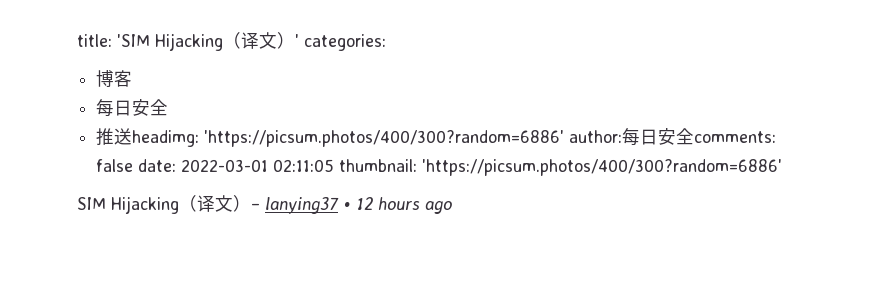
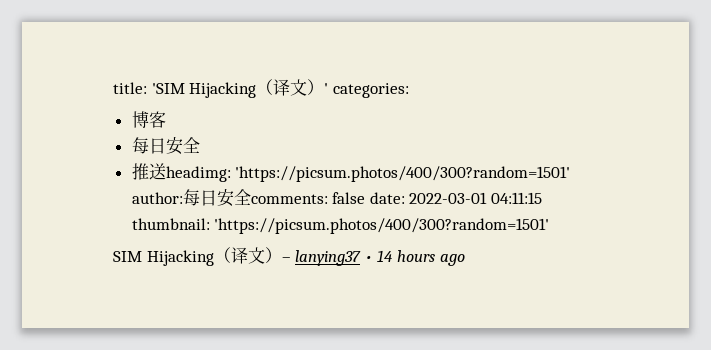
[204,130,565,147] 'https://picsum.photos/400/300?random=6886' -> [235,166,571,182] 'https://picsum.photos/400/300?random=1501'
[273,159,783,176] 02:11:05 thumbnail: 'https://picsum.photos/400/300?random=6886' -> [491,192,543,204] [131,218,550,234] 04:11:15 thumbnail: 'https://picsum.photos/400/300?random=1501'
[356,197,373,210] 12 -> [377,250,394,262] 14

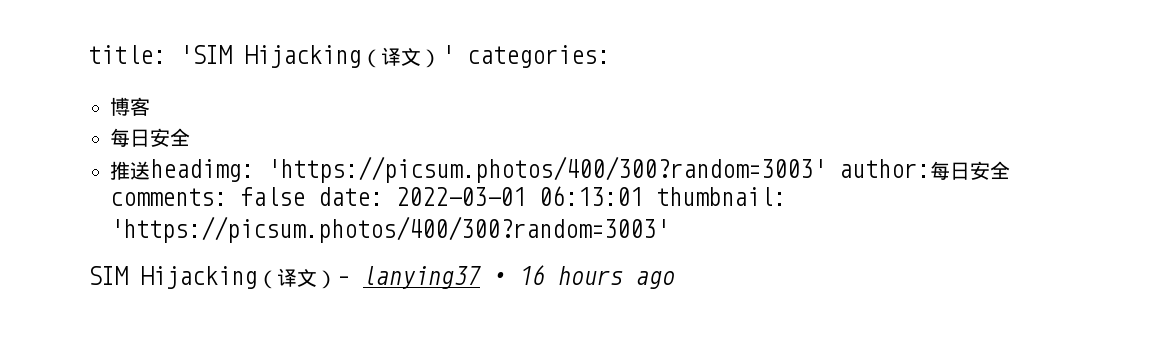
[235,166,571,182] 'https://picsum.photos/400/300?random=1501' -> [267,156,826,183] 'https://picsum.photos/400/300?random=3003'
[491,192,543,204] [131,218,550,234] 04:11:15 thumbnail: 'https://picsum.photos/400/300?random=1501' -> [539,186,786,206] [110,216,669,243] 06:13:01 thumbnail: 'https://picsum.photos/400/300?random=3003'
[377,250,394,262] 14 -> [519,265,545,285] 16

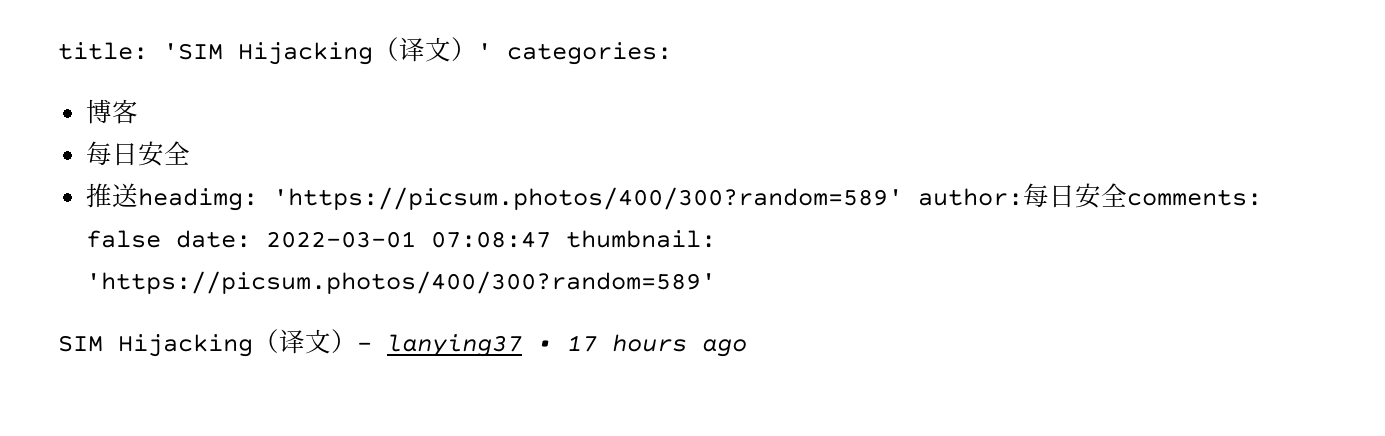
[267,156,826,183] 'https://picsum.photos/400/300?random=3003' -> [273,187,904,210] 'https://picsum.photos/400/300?random=589'
[539,186,786,206] [110,216,669,243] 06:13:01 thumbnail: 'https://picsum.photos/400/300?random=3003' -> [431,230,717,248] [86,271,717,294] 07:08:47 thumbnail: 'https://picsum.photos/400/300?random=589'
[519,265,545,285] 16 -> [567,335,597,352] 17

